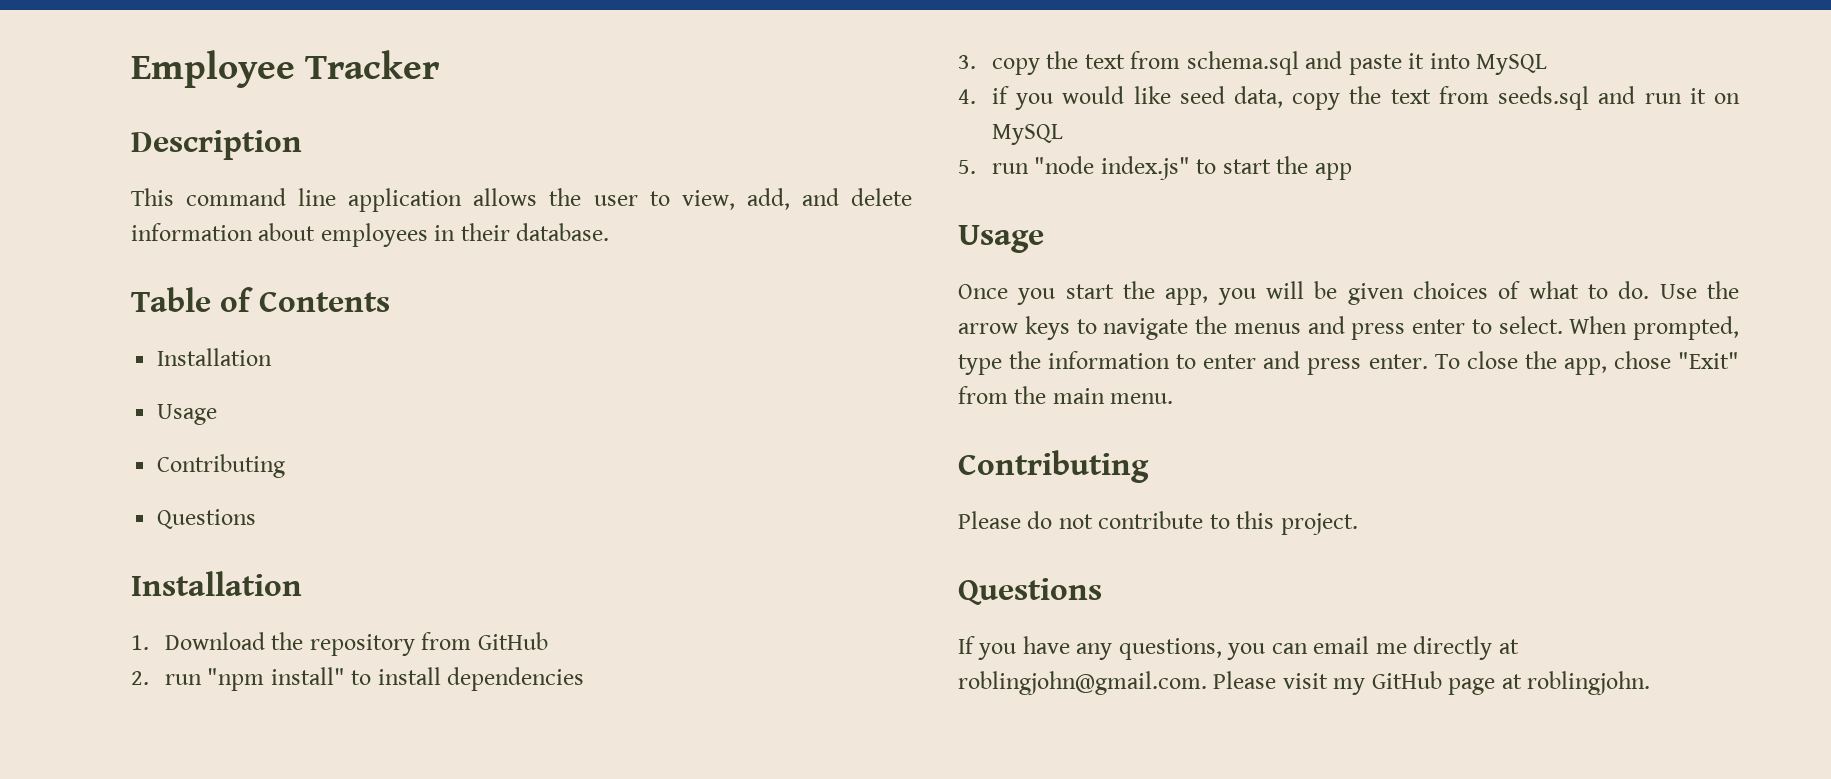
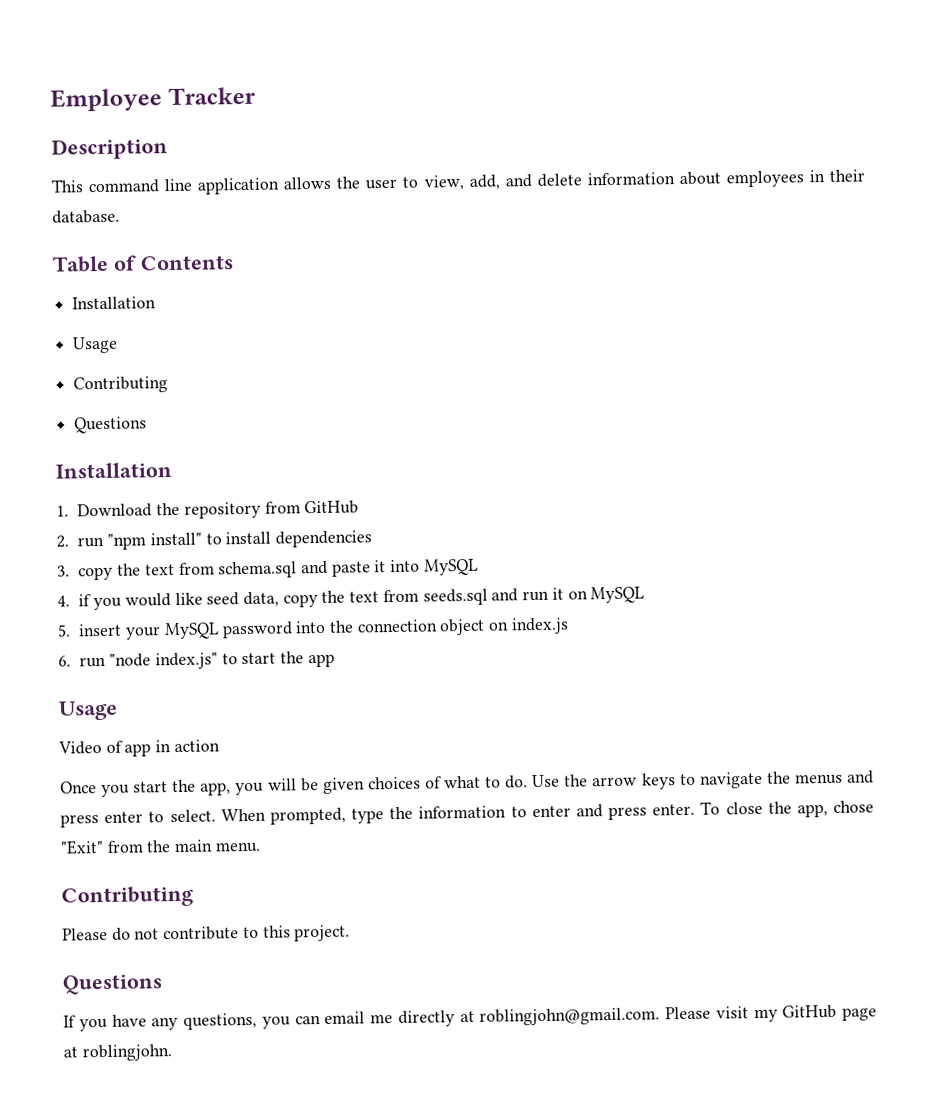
(976, 167) none -> [78,617,569,640] [58,655,71,667] insert your MySQL password into the connection object on index.js // 6.
(1044, 239) none -> [58,739,220,757] // Video of app in action

